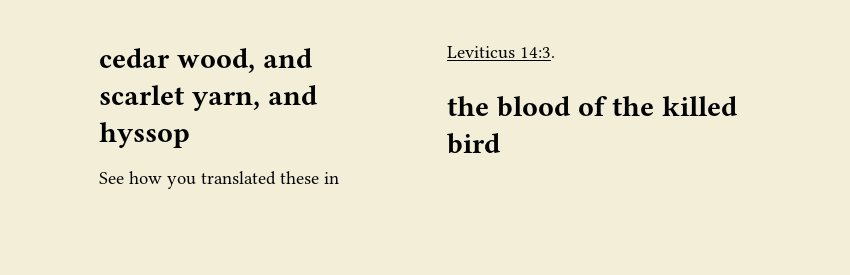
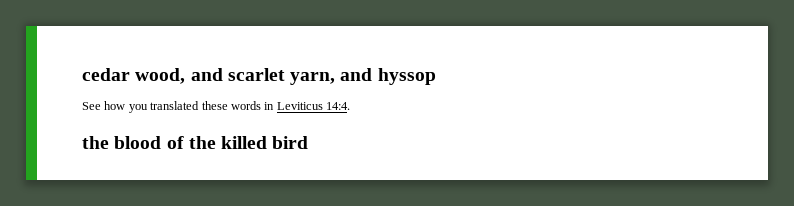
(319, 177) none -> [230,101,261,110] words
[520,47,555,58] 14:3. -> [326,102,350,110] 14:4.

